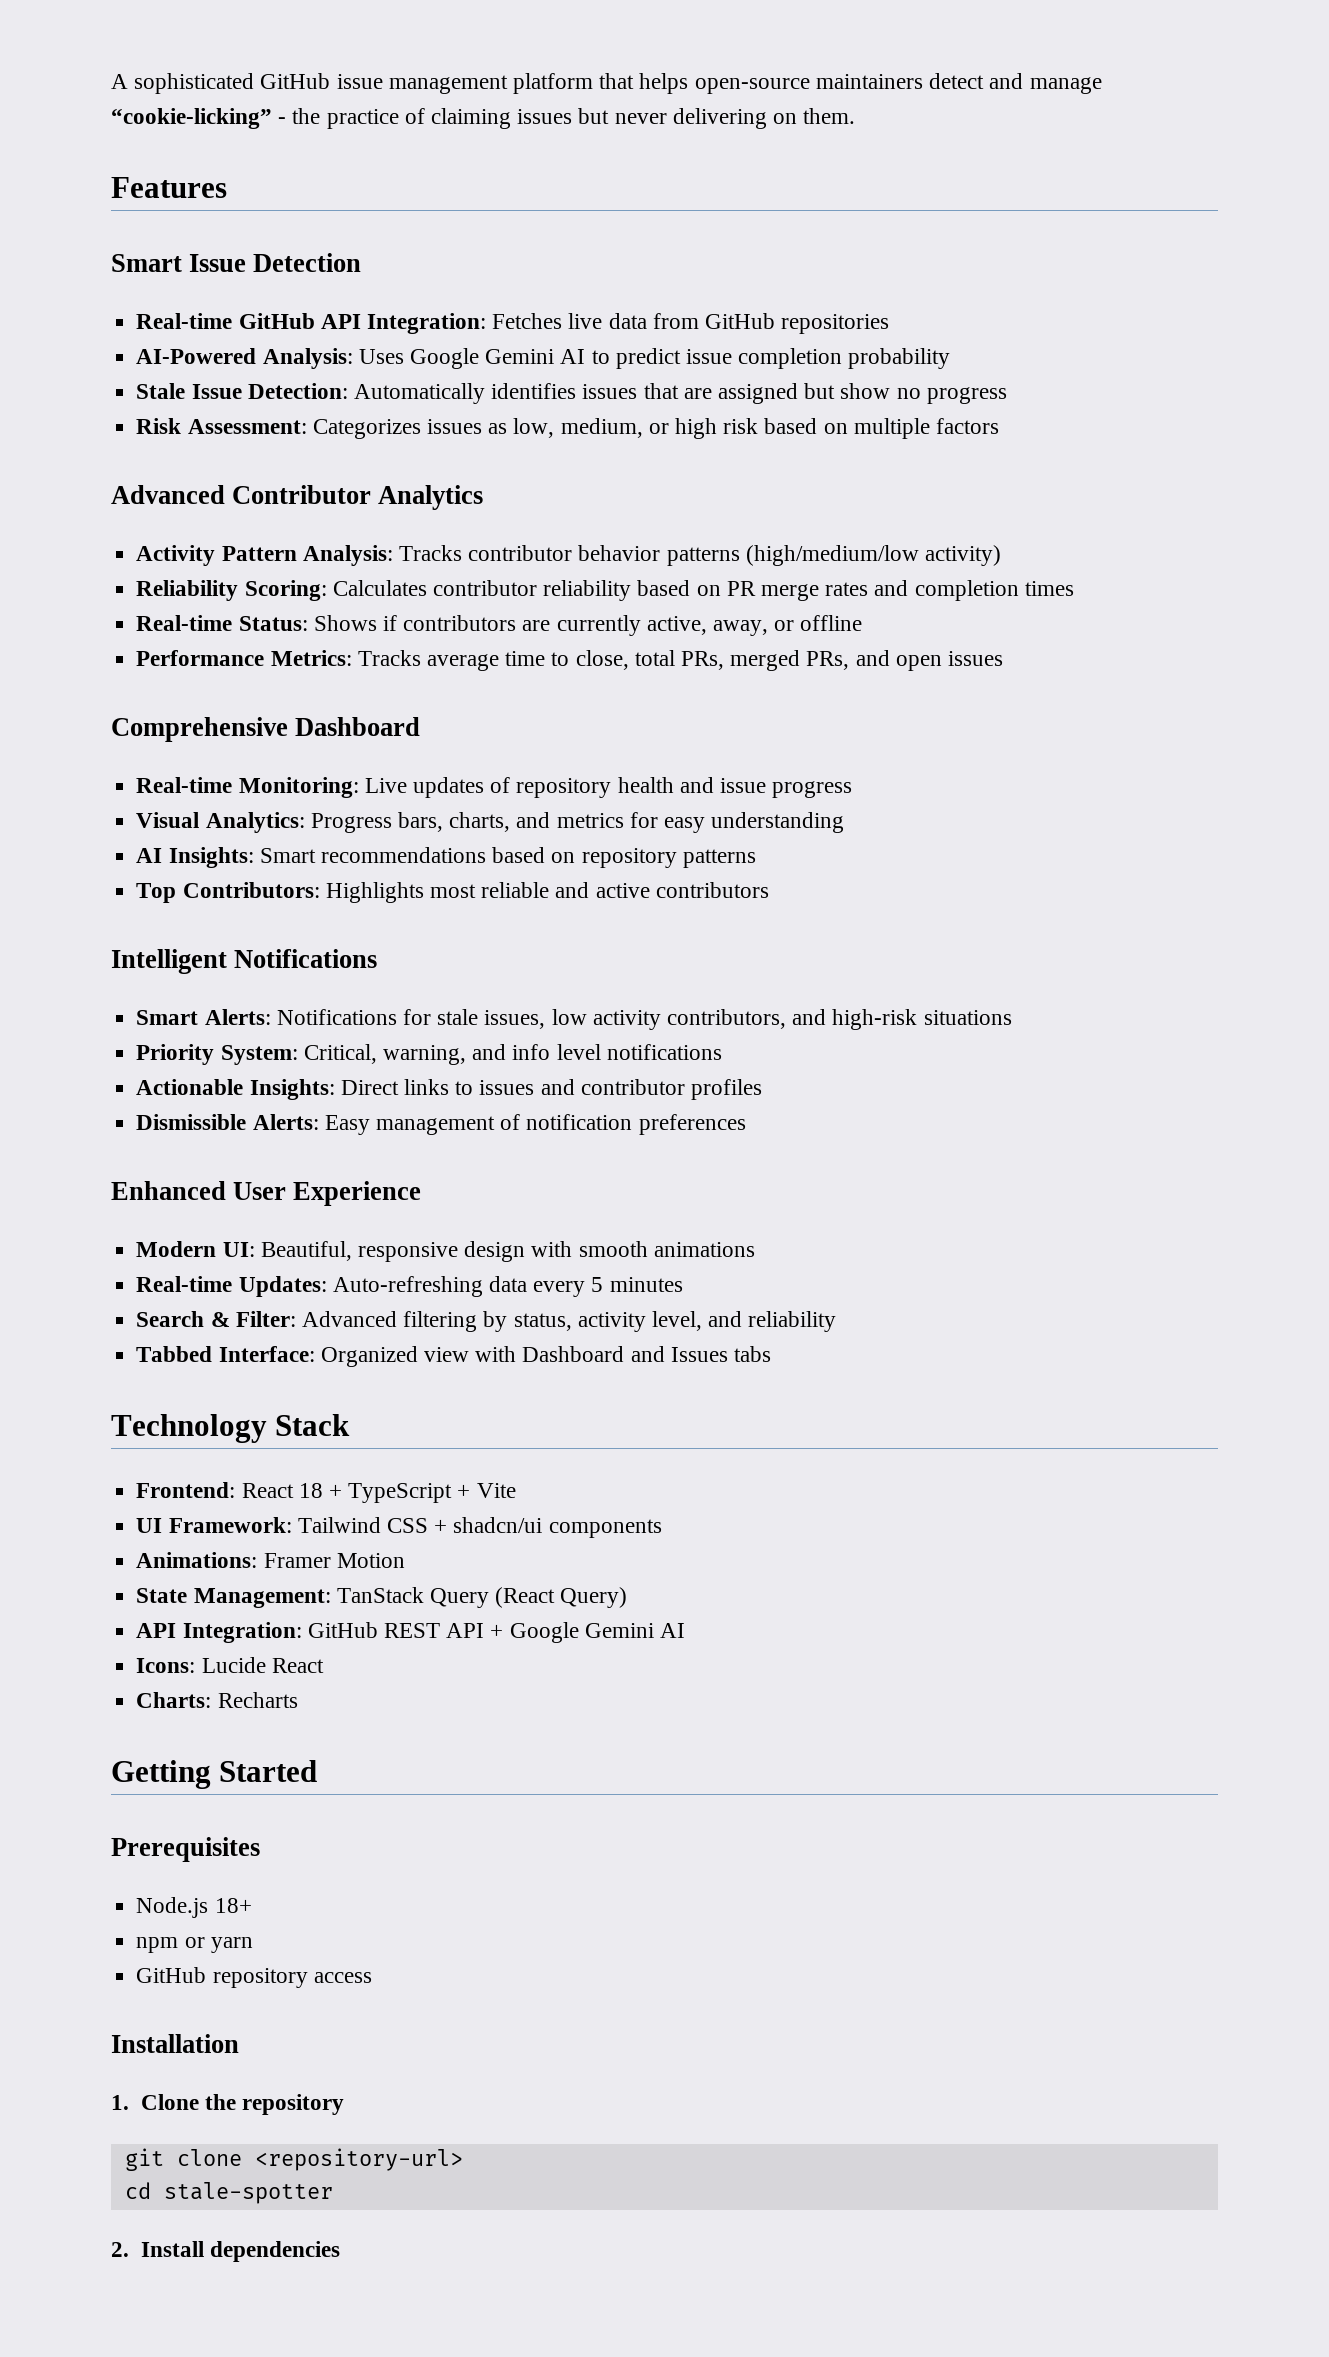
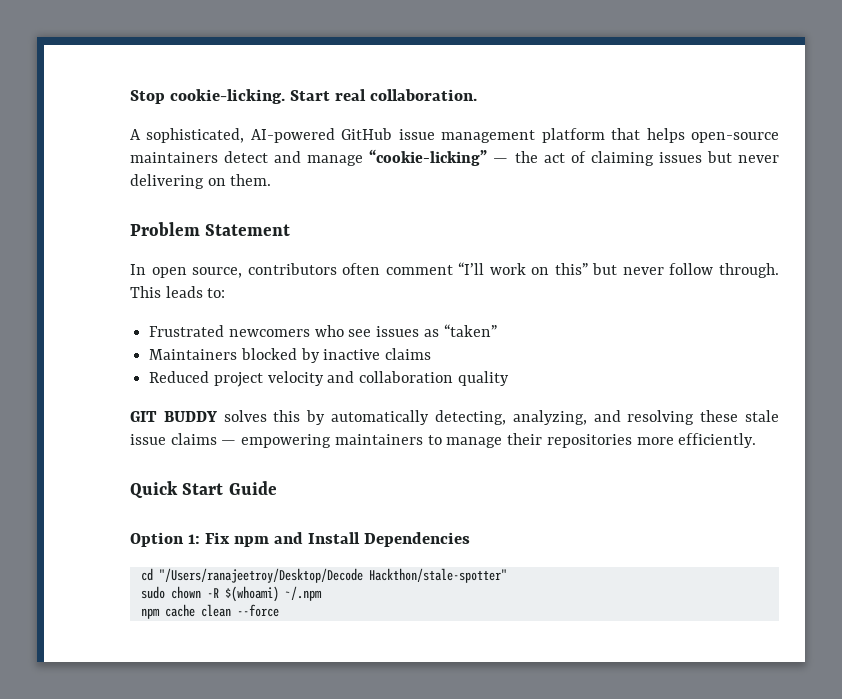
[111,73,255,94] A sophisticated -> [130,89,477,104] [130,128,335,143] Stop cookie-licking. Start real collaboration. // A sophisticated, AI-powered
[278,108,399,129] - the practice -> [493,151,565,163] — the act
[111,177,227,198] [111,253,362,272] [136,313,890,334] [136,348,951,369] [136,383,1007,404] [136,418,1000,439] [111,485,484,510] [136,545,1001,566] [136,580,1074,601] [136,615,863,636] [136,650,1004,671] [111,717,421,742] [136,777,853,798] [136,812,845,833] [136,847,756,868] [136,882,769,903] [111,949,378,974] [136,1009,1012,1030] [136,1044,722,1065] [136,1079,762,1100] [136,1114,746,1135] [111,1181,422,1206] [136,1241,755,1262] [136,1276,683,1297] [136,1311,837,1332] [136,1346,771,1367] [111,1414,351,1443] [136,1482,516,1503] [136,1517,662,1538] [136,1552,405,1568] [136,1587,628,1608] [136,1622,685,1643] [136,1657,324,1673] [136,1692,298,1708] [111,1760,318,1789] [111,1837,260,1862] [136,1897,252,1918] [136,1937,253,1953] [136,1967,372,1988] [111,2034,239,2053] [111,2094,344,2115] [124,2148,463,2171] [124,2182,333,2204] [111,2241,340,2262] Features // Smart Issue Detection // Real-time GitHub API Integration: Fetches live data from GitHub repositories // AI-Powered Analysis: Uses Google Gemini AI to predict issue completion probability // Stale Issue Detection: Automatically identifies issues that are assigned but show no progress // Risk Assessment: Categorizes issues as low, medium, or high risk based on multiple factors // Advanced Contributor Analytics // Activity Pattern Analysis: Tracks contributor behavior patterns (high/medium/low activity) // Reliability Scoring: Calculates contributor reliability based on PR merge rates and completion times // Real-time Status: Shows if contributors are currently active, away, or offline // Performance Metrics: Tracks average time to close, total PRs, merged PRs, and open issues // Comprehensive Dashboard // Real-time Monitoring: Live updates of repository health and issue progress // Visual Analytics: Progress bars, charts, and metrics for easy understanding // AI Insights: Smart recommendations based on repository patterns // Top Contributors: Highlights most reliable and active contributors // Intelligent Notifications // Smart Alerts: Notifications for stale issues, low activity contributors, and high-risk situations // Priority System: Critical, warning, and info level notifications // Actionable Insights: Direct links to issues and contributor profiles // Dismissible Alerts: Easy management of notification preferences // Enhanced User Experience // Modern UI: Beautiful, responsive design with smooth animations // Real-time Updates: Auto-refreshing data every 5 minutes // Search & Filter: Advanced filtering by status, activity level, and reliability // Tabbed Interface: Organized view with Dashboard and Issues tabs // Technology Stack // Frontend: React 18 + TypeScript + Vite // UI Framework: Tailwind CSS + shadcn/ui components // Animations: Framer Motion // State Management: TanStack Query (React Query) // API Integration: GitHub REST API + Google Gemini AI // Icons: Lucide React // Charts: Recharts // Getting Started // Prerequisites // Node.js 18+ // npm or yarn // GitHub repository access // Installation // 1. Clone the repository // git clone <repository-url> // cd stale-spotter // 2. Install dependencies -> [130,222,291,236] [130,262,780,278] [130,286,226,298] [149,324,497,337] [149,348,432,363] [149,371,509,387] [130,410,779,425] [130,433,757,448] [130,481,277,498] [130,532,470,547] [140,568,507,583] [140,586,322,602] [140,604,279,619] Problem Statement // In open source, contributors often comment “I’ll work on this” but never follow through. This leads to: // Frustrated newcomers who see issues as “taken” // Maintainers blocked by inactive claims // Reduced project velocity and collaboration quality // GIT BUDDY solves this by automatically detecting, analyzing, and resolving these stale issue claims — empowering maintainers to manage their repositories more efficiently. // Quick Start Guide // Option 1: Fix npm and Install Dependencies // cd "/Users/ranajeetroy/Desktop/Decode Hackthon/stale-spotter" // sudo chown -R $(whoami) ~/.npm // npm cache clean --force

